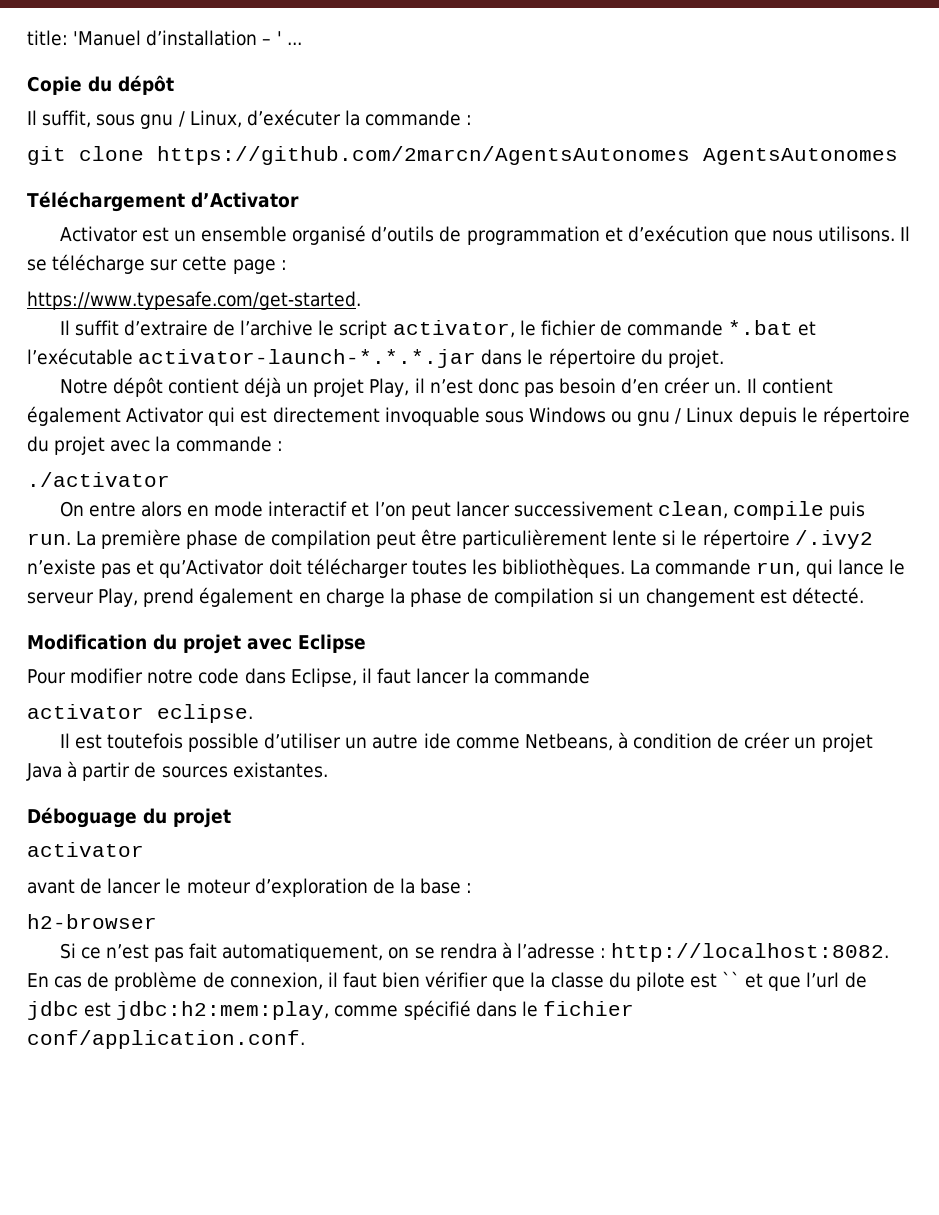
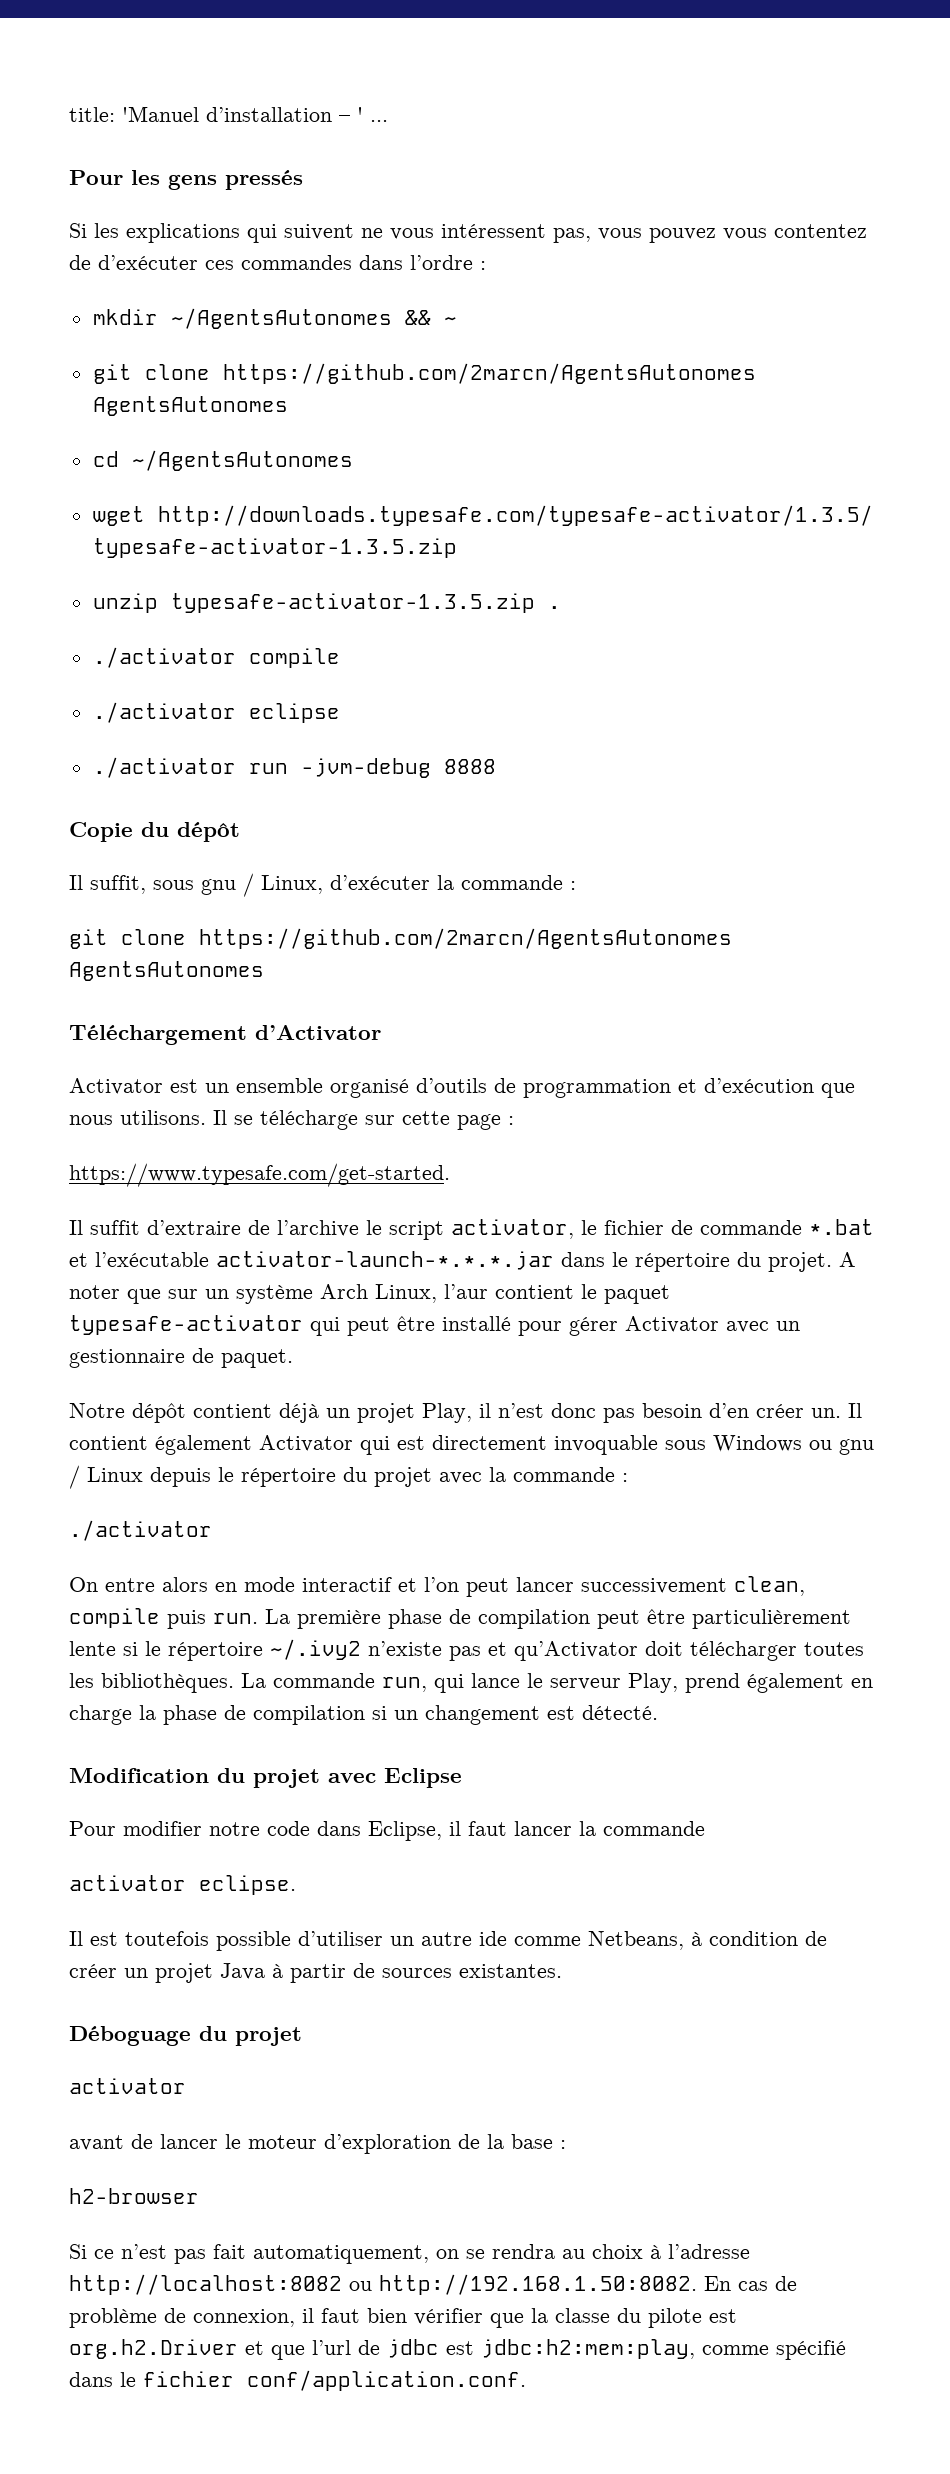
(302, 43) none -> [69,170,303,190] [69,223,867,243] [69,255,486,270] [92,308,457,329] [92,363,756,384] [92,396,288,416] [92,450,353,471] [92,505,873,526] [92,538,457,558] [92,593,561,613] [92,647,340,668] [92,702,340,723] [92,757,496,778] // Pour les gens pressés // Si les explications qui suivent ne vous intéressent pas, vous pouvez vous contentez de d’exécuter ces commandes dans l’ordre : // mkdir ~/AgentsAutonomes && ~ // git clone https://github.com/2marcn/AgentsAutonomes AgentsAutonomes // cd ~/AgentsAutonomes // wget http://downloads.typesafe.com/typesafe-activator/1.3.5/ typesafe-activator-1.3.5.zip // unzip typesafe-activator-1.3.5.zip . // ./activator compile // ./activator eclipse // ./activator run -jvm-debug 8888
(724, 358) none -> [839,1252,856,1267] [69,1284,670,1304] [69,1315,800,1336] [69,1348,293,1368] A noter que sur un système Arch Linux, l’aur contient le paquet typesafe-activator qui peut être installé pour gérer Activator avec un gestionnaire de paquet.
[794,530,873,549] /.ivy2 -> [270,1639,361,1660] ~/.ivy2
[501,942,890,962] à l’adresse : http://localhost:8082. -> [562,2244,750,2259] [69,2274,697,2295] au choix à l’adresse http://localhost:8082 ou http://192.168.1.50:8082.
[722,971,741,987] `` -> [69,2339,238,2359] org.h2.Driver

